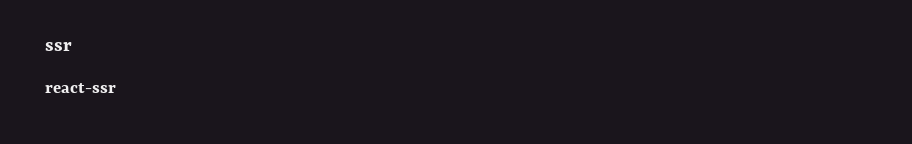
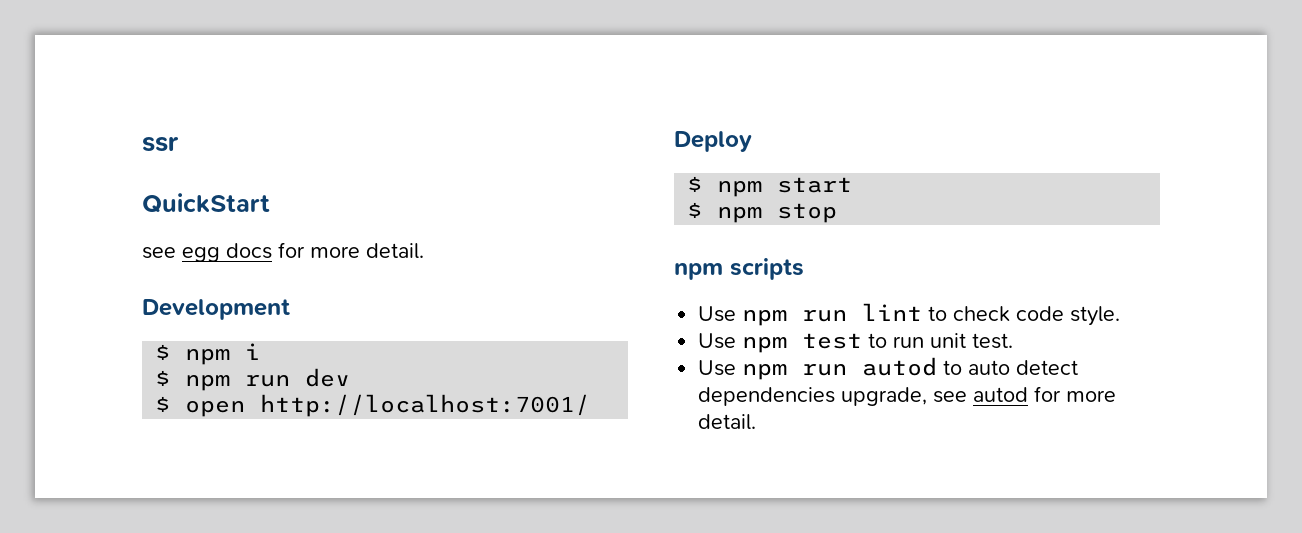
[45,83,116,93] react-ssr -> [142,193,270,213] [142,242,424,262] [142,299,290,320] [155,343,261,365] [155,368,351,391] [155,394,591,417] [674,131,752,152] [687,176,853,197] [687,202,838,223] [674,258,804,280] [698,303,1121,326] [698,333,1014,353] [698,357,1079,380] [698,386,1117,406] [698,414,757,430] QuickStart // see egg docs for more detail. // Development // $ npm i // $ npm run dev // $ open http://localhost:7001/ // Deploy // $ npm start // $ npm stop // npm scripts // Use npm run lint to check code style. // Use npm test to run unit test. // Use npm run autod to auto detect dependencies upgrade, see autod for more detail.

